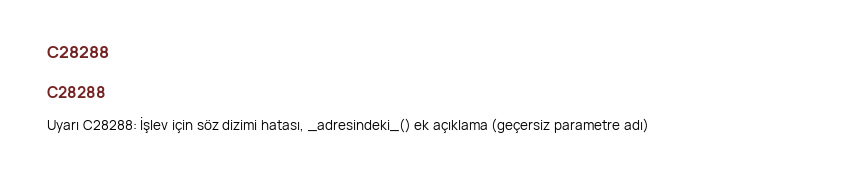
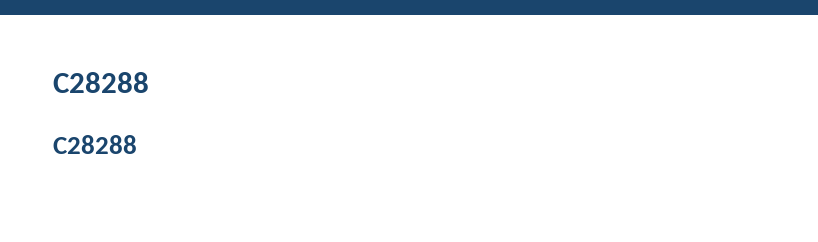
[47,117,649,133] // Uyarı C28288: İşlev için söz dizimi hatası, _adresindeki_() ek açıklama (geçersiz parametre adı) -> (137, 144) none

